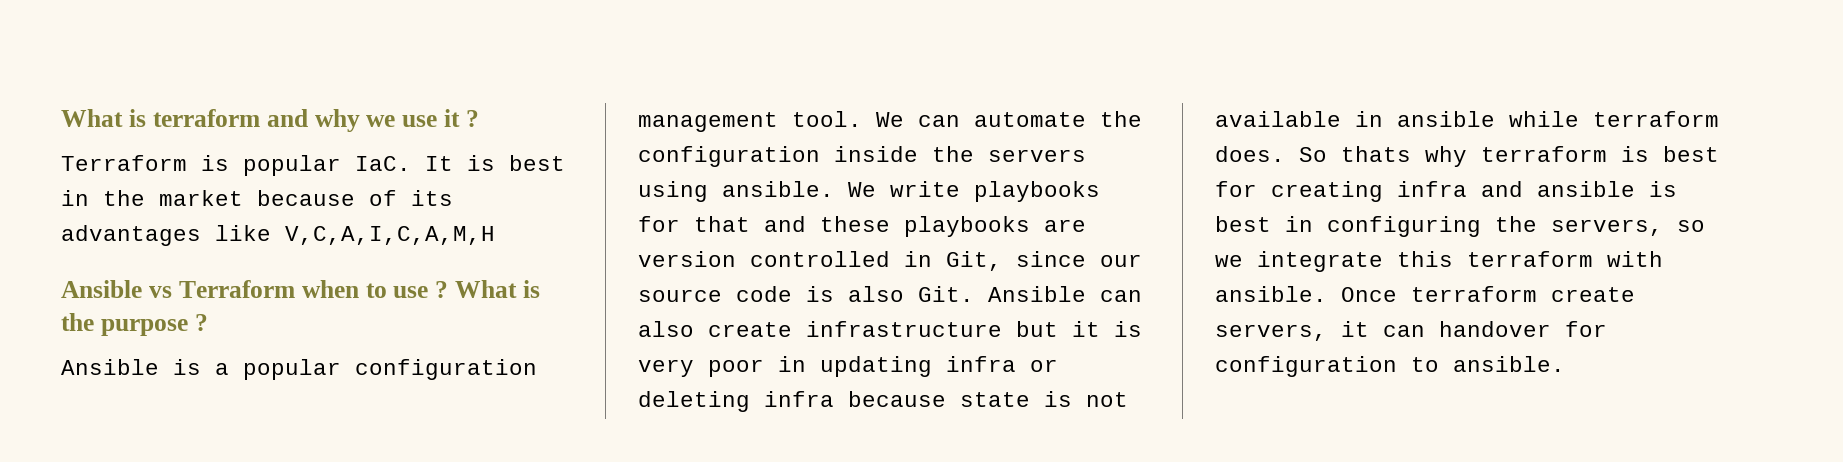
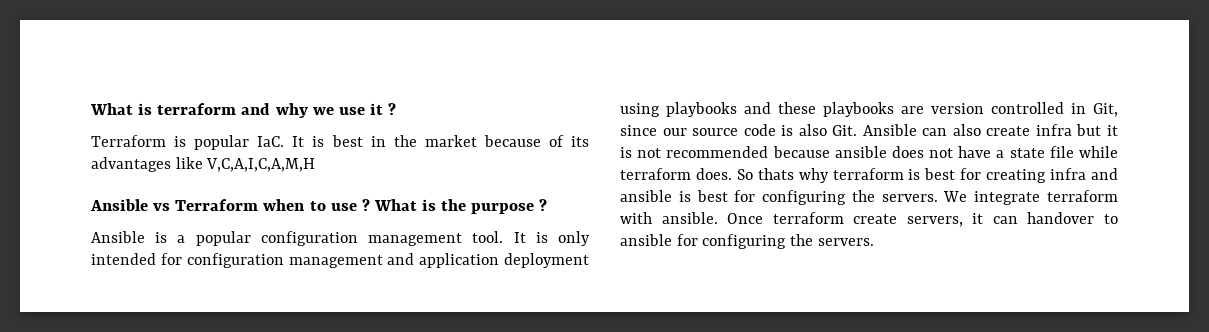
[876,111,1142,127] [638,146,1086,167] [638,181,1100,202] [638,216,750,232] We can automate the configuration inside the servers using ansible. We write playbooks for that -> [513,231,590,246] [91,253,589,268] [620,102,737,117] It is only intended for configuration management and application deployment using playbooks
[806,321,1002,337] infrastructure -> [1035,124,1072,136] infra
[638,356,1058,377] [638,391,1128,412] [1215,111,1495,127] very poor in updating infra or deleting infra because state is not available in ansible -> [637,146,1074,158] not recommended because ansible does not have a state file
[1285,216,1705,237] [1215,251,1453,272] in configuring the servers, so we integrate this -> [734,190,1041,205] for configuring the servers. We integrate
[1565,321,1607,337] [1215,356,1565,377] for configuration to ansible. -> [1104,214,1118,224] [620,234,874,249] to ansible for configuring the servers.

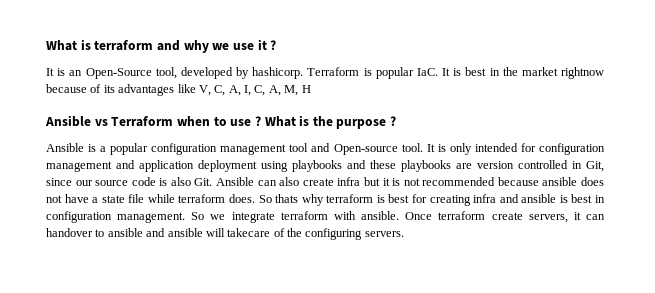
(397, 109) none -> [46,67,304,79] It is an Open-Source tool, developed by hashicorp.
(477, 141) none -> [561,67,605,79] rightnow
[206,158,316,172] V,C,A,I,C,A,M,H -> [198,85,311,96] V, C, A, I, C, A, M, H
(463, 239) none -> [289,143,398,155] tool and Open-source
[734,190,968,205] for configuring the servers. We -> [594,195,605,203] [46,211,226,223] in configuration management. So we
[676,234,814,249] for configuring the -> [146,228,363,240] and ansible will takecare of the configuring

